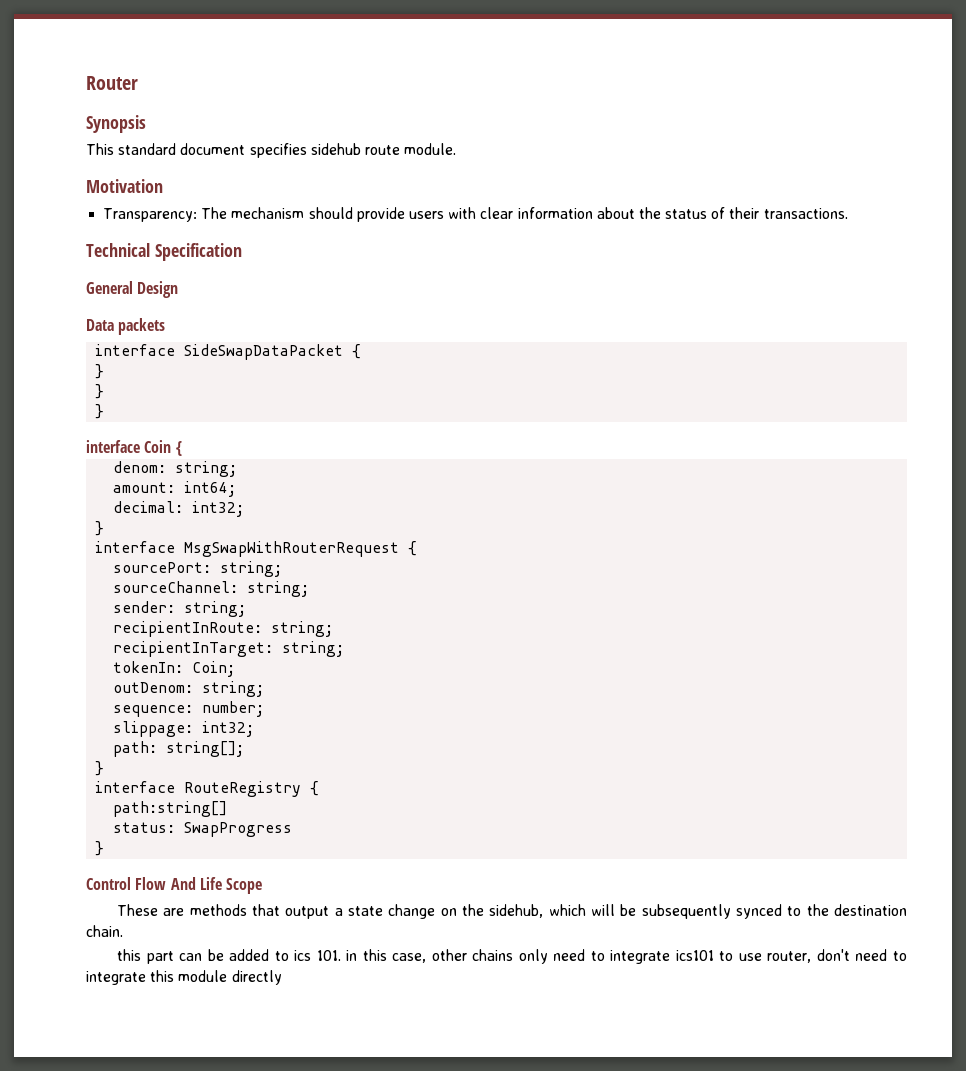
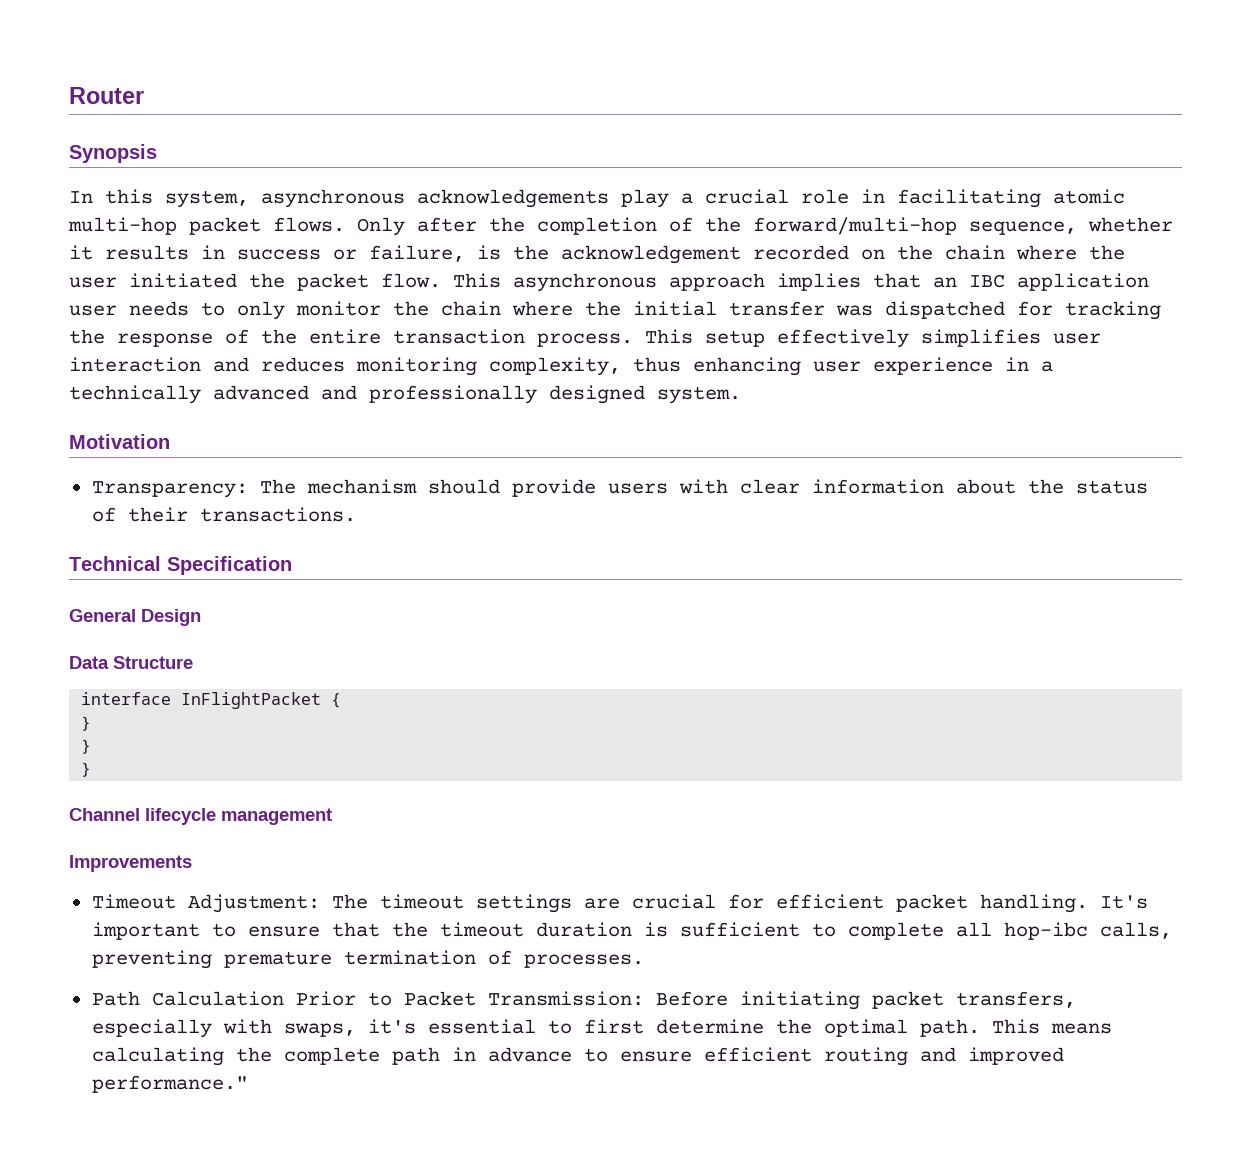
[86,143,457,158] This standard document specifies sidehub route module. -> [69,189,1125,208] [68,217,1173,236] [69,245,1125,264] [69,273,1149,292] [69,301,1161,320] [69,329,1101,348] [69,357,1053,376] [69,385,741,404] In this system, asynchronous acknowledgements play a crucial role in facilitating atomic multi-hop packet flows. Only after the completion of the forward/multi-hop sequence, whether it results in success or failure, is the acknowledgement recorded on the chain where the user initiated the packet flow. This asynchronous approach implies that an IBC application user needs to only monitor the chain where the initial transfer was dispatched for tracking the response of the entire transaction process. This setup effectively simplifies user interaction and reduces monitoring complexity, thus enhancing user experience in a technically advanced and professionally designed system.
[118,318,166,335] [95,344,344,360] packets // interface SideSwapDataPacket -> [113,656,193,669] [81,692,322,709] Structure // interface InFlightPacket
[86,440,182,456] [113,461,238,477] [113,481,237,497] [113,501,245,517] [95,521,105,536] [95,541,418,557] [113,561,283,577] [113,581,310,597] [113,601,247,617] [113,621,334,637] [113,641,345,657] [113,661,236,677] [113,681,265,697] [113,701,265,717] [113,721,255,737] [113,741,245,757] [95,761,105,776] [95,781,320,797] [113,801,228,817] [113,822,293,837] [95,841,105,856] [86,877,263,894] [116,904,907,919] [86,925,123,937] [116,949,907,964] [86,970,282,985] interface Coin { // denom: string; // amount: int64; // decimal: int32; // } // interface MsgSwapWithRouterRequest { // sourcePort: string; // sourceChannel: string; // sender: string; // recipientInRoute: string; // recipientInTarget: string; // tokenIn: Coin; // outDenom: string; // sequence: number; // slippage: int32; // path: string[]; // } // interface RouteRegistry { // path:string[] // status: SwapProgress // } // Control Flow And Life Scope // These are methods that output a state change on the sidehub, which will be subsequently synced to the destination chain. // this part can be added to ics 101. in this case, other chains only need to integrate ics101 to use router, don't need to integrate this module directly -> [69,808,332,825] [69,855,192,872] [91,894,1148,913] [91,922,1172,940] [91,950,644,969] [91,991,1076,1010] [91,1019,1112,1038] [91,1047,1064,1066] [91,1075,248,1093] Channel lifecycle management // Improvements // Timeout Adjustment: The timeout settings are crucial for efficient packet handling. It's important to ensure that the timeout duration is sufficient to complete all hop-ibc calls, preventing premature termination of processes. // Path Calculation Prior to Packet Transmission: Before initiating packet transfers, especially with swaps, it's essential to first determine the optimal path. This means calculating the complete path in advance to ensure efficient routing and improved performance."

